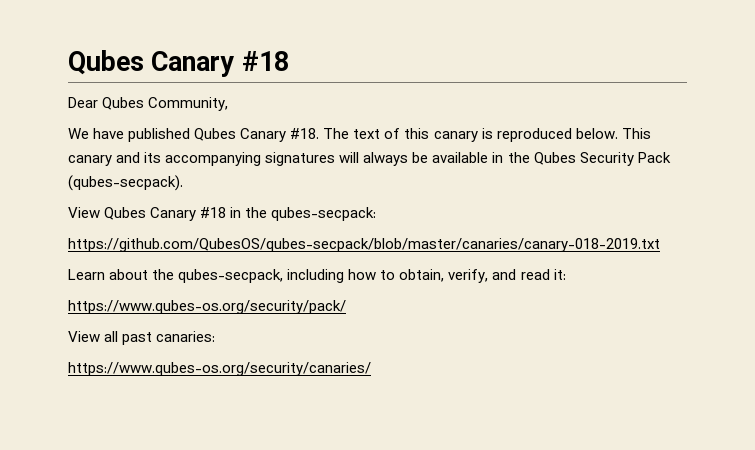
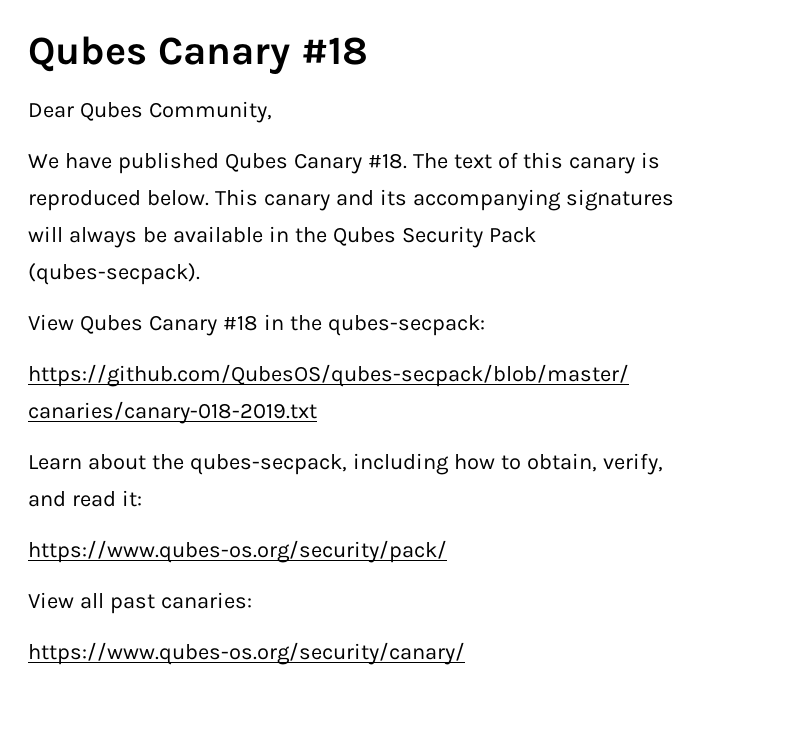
[68,362,371,376] https://www.qubes-os.org/security/canaries/ -> [28,642,465,665] https://www.qubes-os.org/security/canary/

